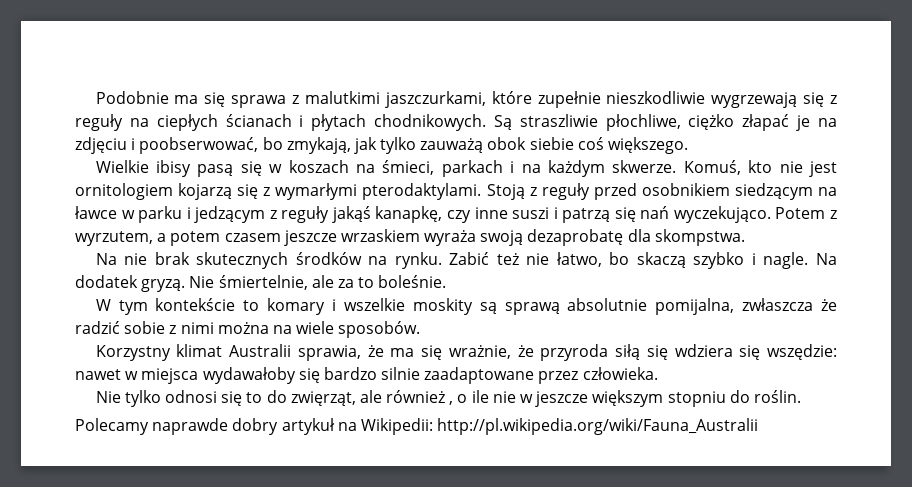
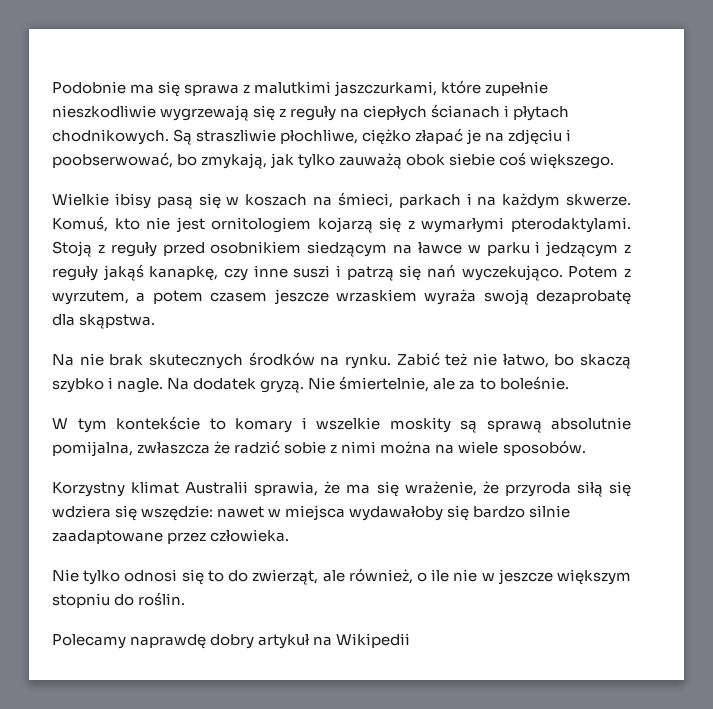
[654,229,745,246] skompstwa. -> [79,314,156,329] skąpstwa.
[448,345,511,359] wrażnie, -> [404,481,477,496] wrażenie,
[290,390,454,406] zwięrząt, ale również , -> [252,568,413,585] zwierząt, ale również,
[152,418,229,435] naprawde -> [130,634,207,649] naprawdę
[360,418,759,435] Wikipedii: http://pl.wikipedia.org/wiki/Fauna_Australii -> [336,633,411,648] Wikipedii

